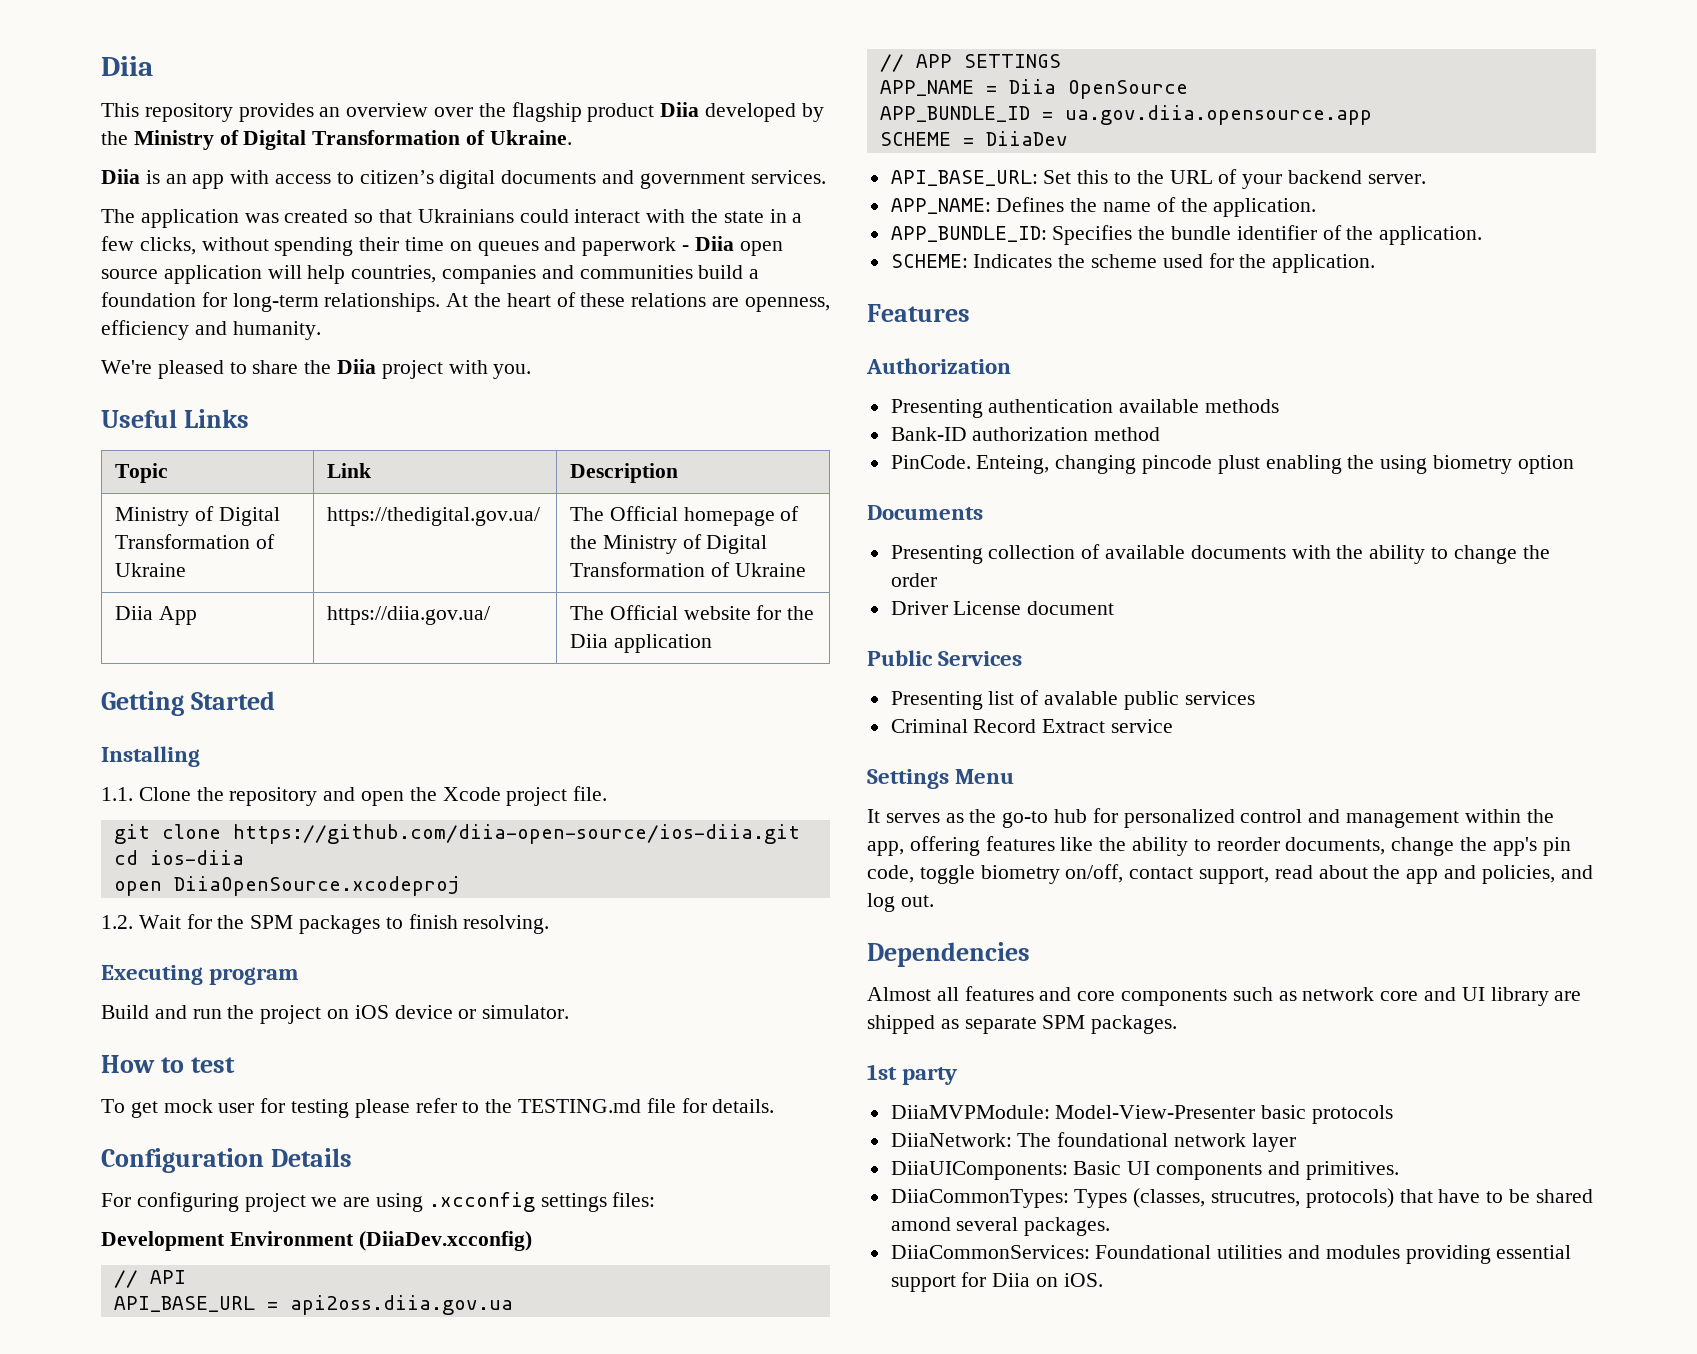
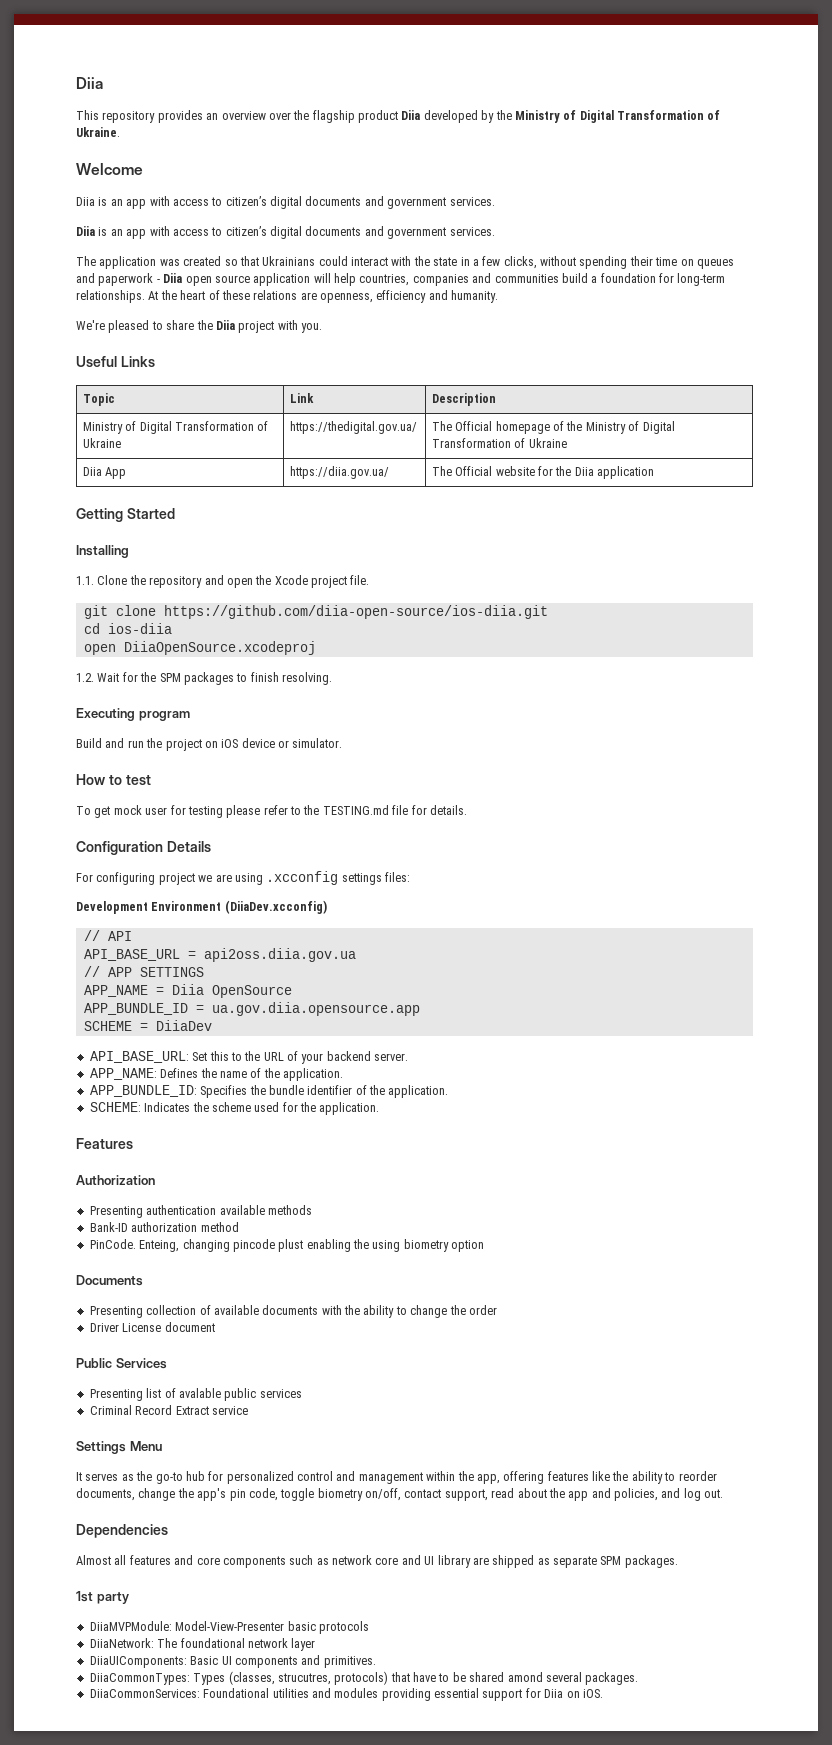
(572, 137) none -> [76,163,143,175] [76,196,495,209] // Welcome // Diia is an app with access to citizen’s digital documents and government services.

